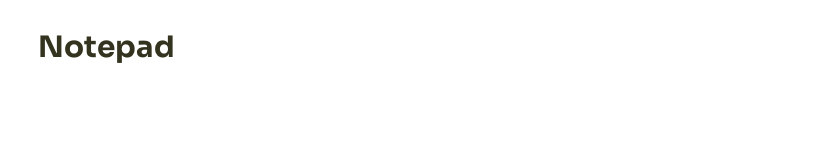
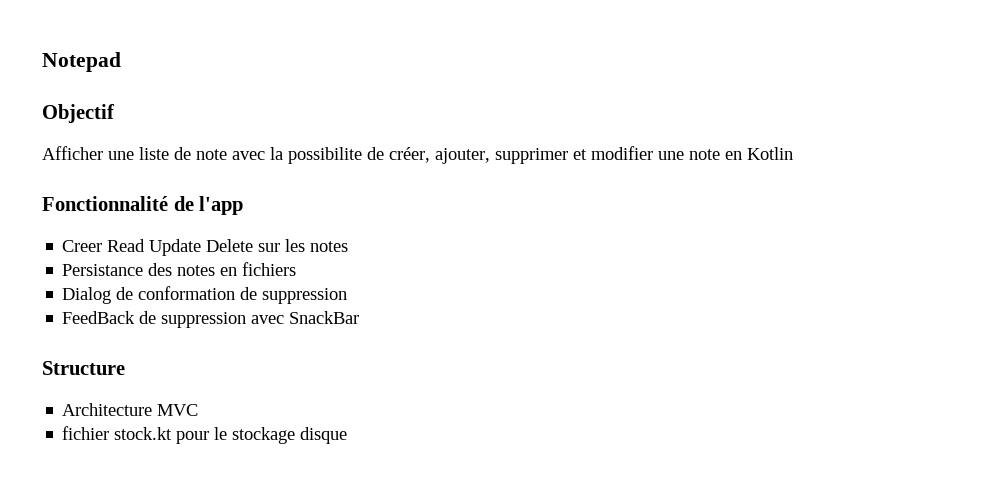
(175, 49) none -> [42,104,115,123] [42,146,793,164] [42,196,244,215] [62,239,349,256] [62,262,297,276] [62,286,348,304] [62,311,360,328] [42,361,125,375] [62,403,199,416] [62,426,348,444] // Objectif // Afficher une liste de note avec la possibilite de créer, ajouter, supprimer et modifier une note en Kotlin // Fonctionnalité de l'app // Creer Read Update Delete sur les notes // Persistance des notes en fichiers // Dialog de conformation de suppression // FeedBack de suppression avec SnackBar // Structure // Architecture MVC // fichier stock.kt pour le stockage disque

